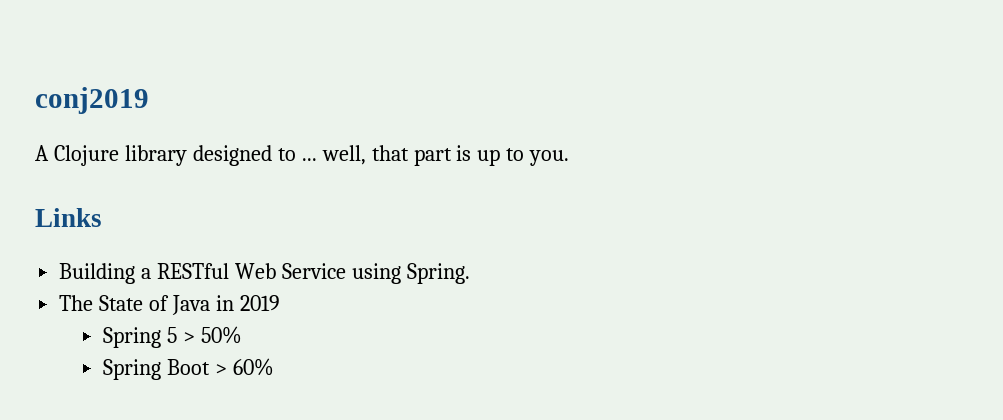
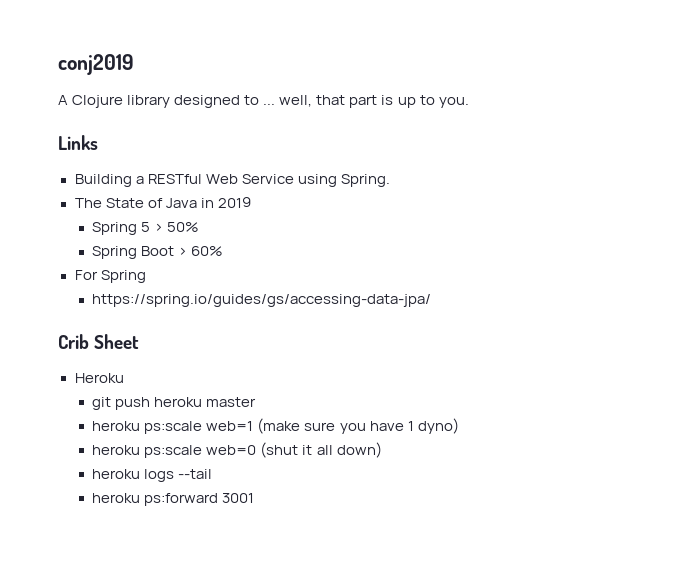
(274, 367) none -> [74,270,146,283] [92,294,432,307] [58,334,140,349] [74,373,124,383] [92,397,257,410] [92,418,459,434] [92,442,382,458] [92,469,213,482] [92,493,255,506] // For Spring // https://spring.io/guides/gs/accessing-data-jpa/ // Crib Sheet // Heroku // git push heroku master // heroku ps:scale web=1 (make sure you have 1 dyno) // heroku ps:scale web=0 (shut it all down) // heroku logs --tail // heroku ps:forward 3001

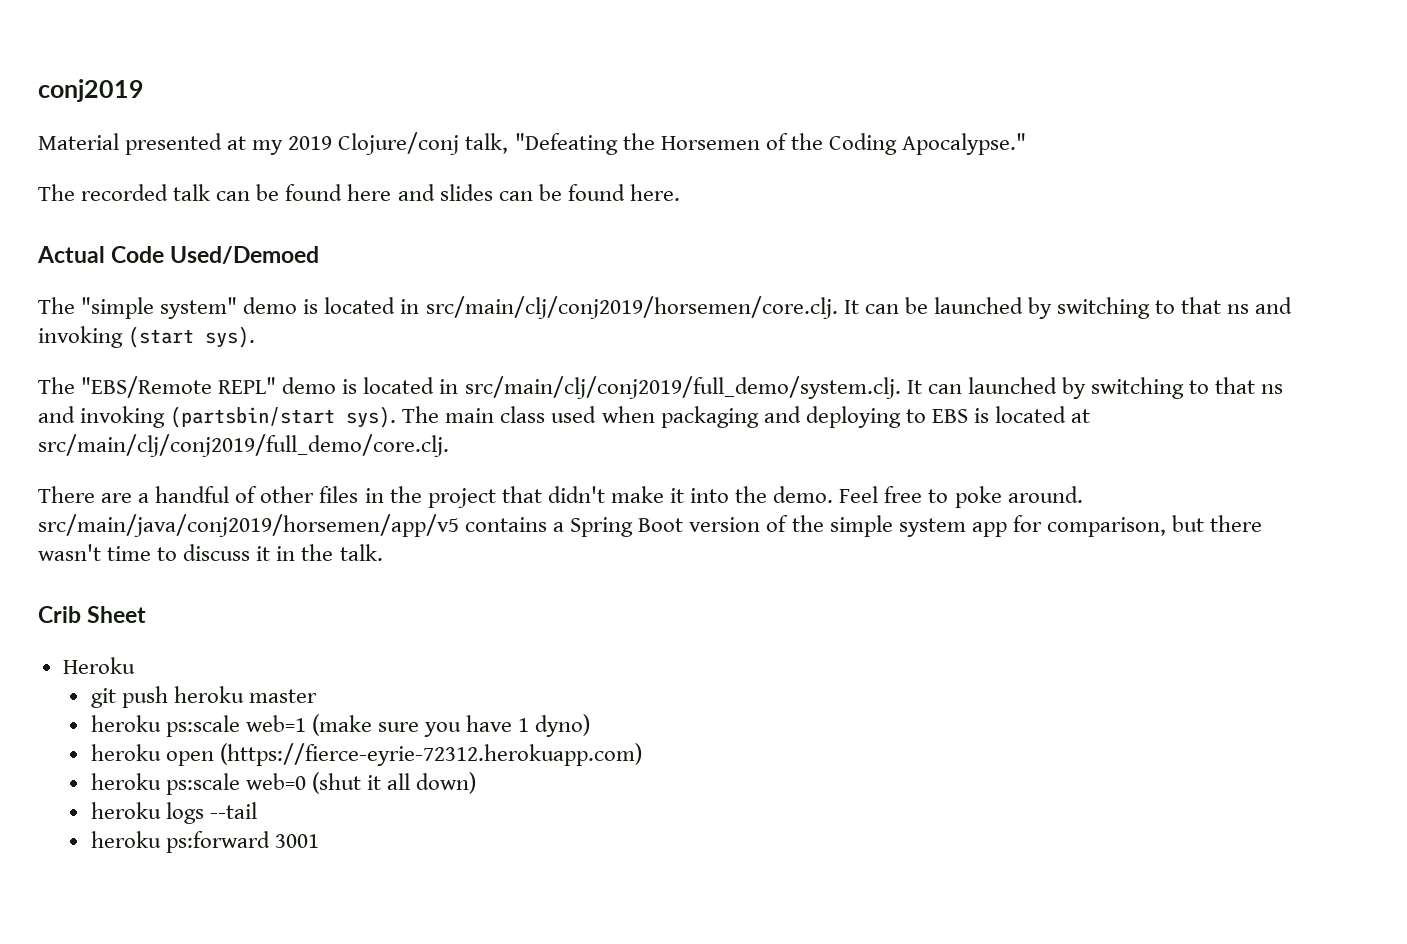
[58,95,469,108] [58,135,98,150] [74,174,390,187] [74,197,251,208] [92,222,200,235] [92,246,224,259] [74,270,146,283] [92,294,432,307] A Clojure library designed to ... well, that part is up to you. // Links // Building a RESTful Web Service using Spring. // The State of Java in 2019 // Spring 5 > 50% // Spring Boot > 60% // For Spring // https://spring.io/guides/gs/accessing-data-jpa/ -> [38,132,1026,155] [38,184,680,201] [37,246,320,264] [38,296,1293,319] [38,326,256,348] [38,376,1284,399] [38,406,1091,428] [38,434,449,457] [38,486,1083,508] [38,514,1263,537] [38,544,383,561] Material presented at my 2019 Clojure/conj talk, "Defeating the Horsemen of the Coding Apocalypse." // The recorded talk can be found here and slides can be found here. // Actual Code Used/Demoed // The "simple system" demo is located in src/main/clj/conj2019/horsemen/core.clj. It can be launched by switching to that ns and invoking (start sys). // The "EBS/Remote REPL" demo is located in src/main/clj/conj2019/full_demo/system.clj. It can launched by switching to that ns and invoking (partsbin/start sys). The main class used when packaging and deploying to EBS is located at src/main/clj/conj2019/full_demo/core.clj. // There are a handful of other files in the project that didn't make it into the demo. Feel free to poke around. src/main/java/conj2019/horsemen/app/v5 contains a Spring Boot version of the simple system app for comparison, but there wasn't time to discuss it in the talk.
(459, 426) none -> [90,743,642,766] // heroku open (https://fierce-eyrie-72312.herokuapp.com)

